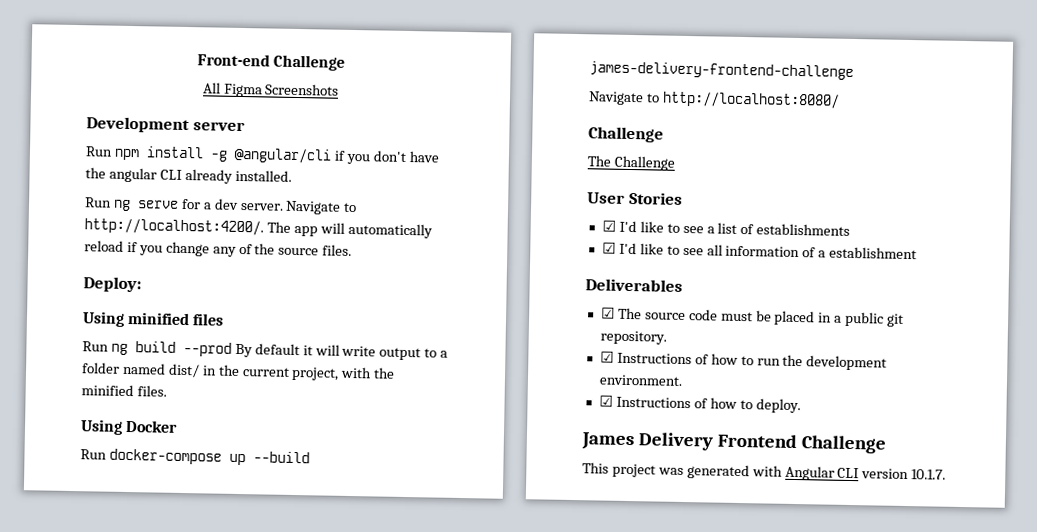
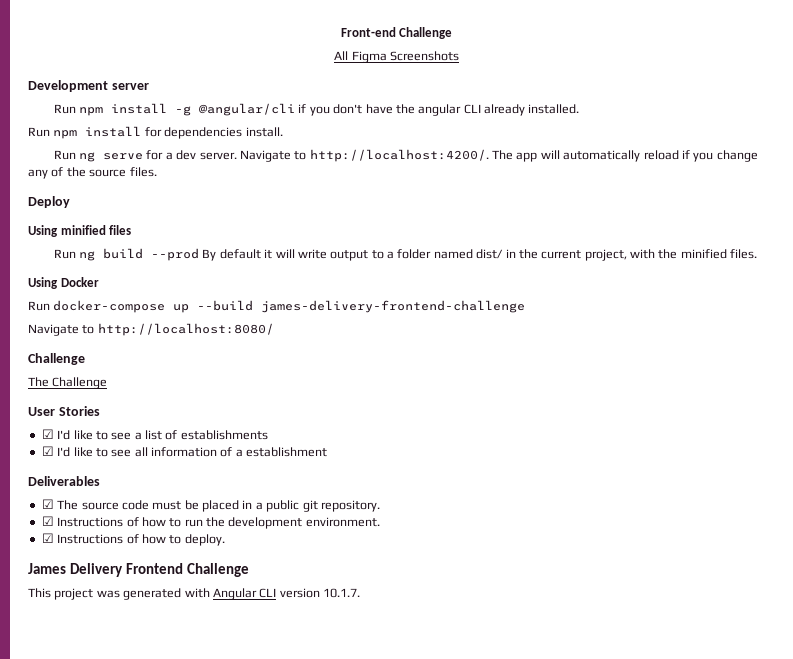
(292, 175) none -> [28,126,283,139] // Run npm install for dependencies install.
[83,276,142,293] Deploy: -> [28,196,70,208] Deploy

